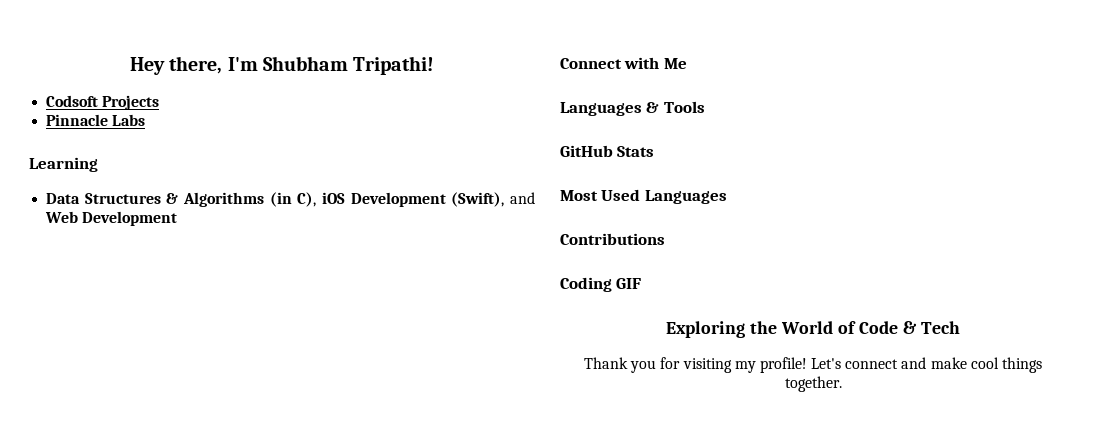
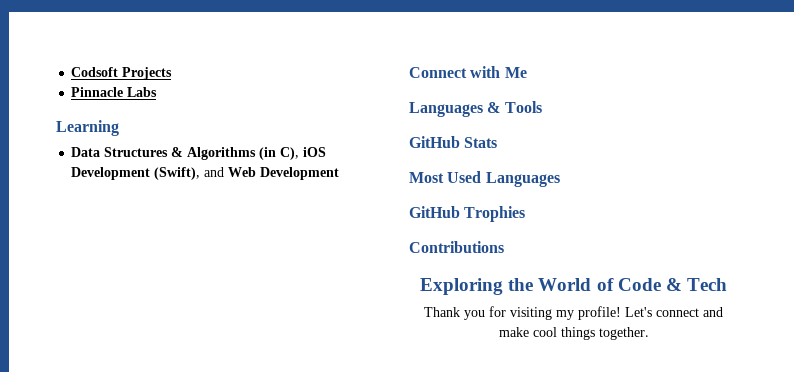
[129,56,435,75] Hey there, I'm Shubham Tripathi! // -> (71, 72) none
(727, 197) none -> [409,206,526,222] // GitHub Trophies
[560,277,642,292] // Coding GIF -> (504, 247) none

